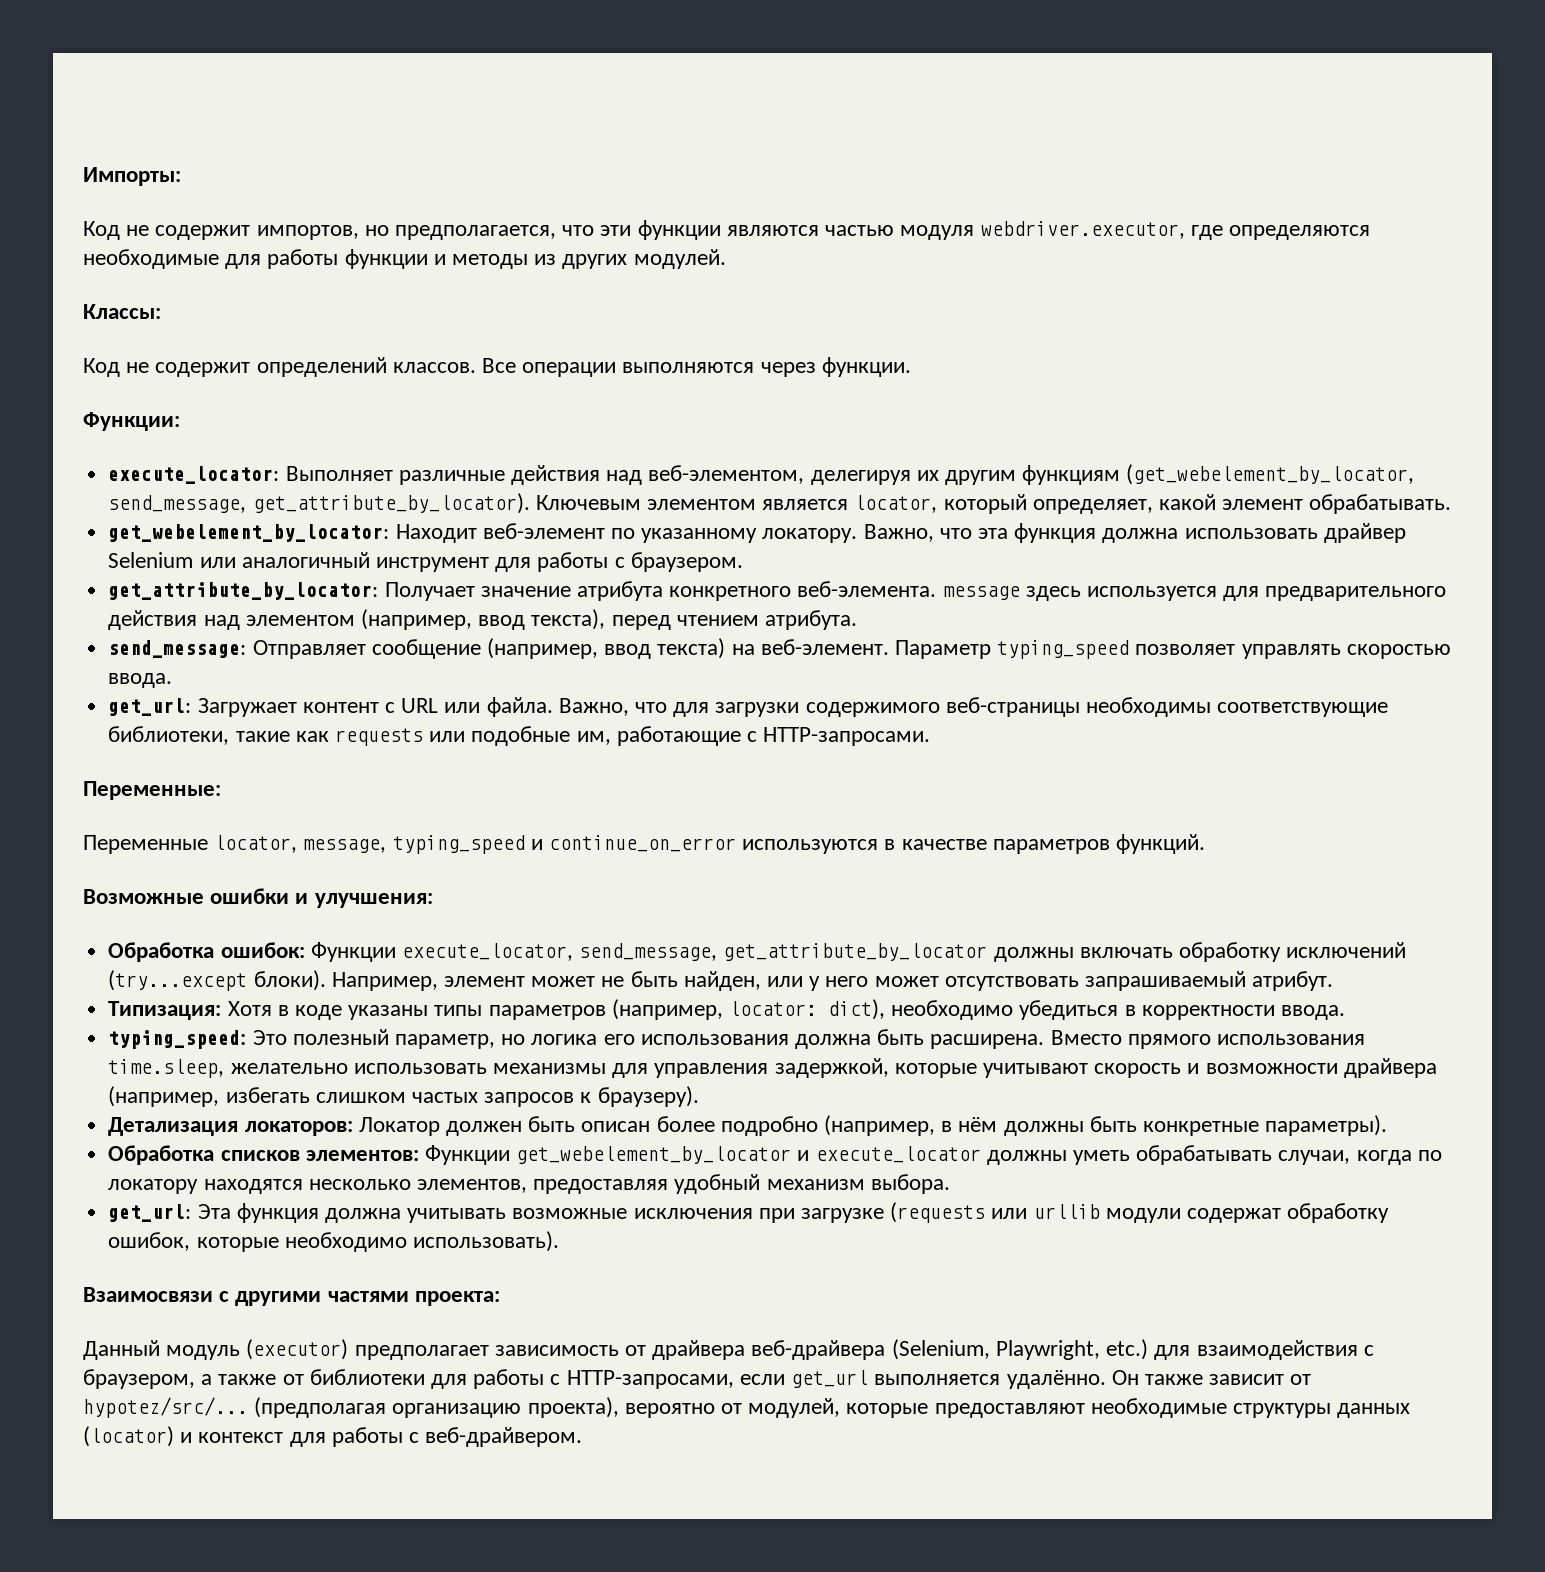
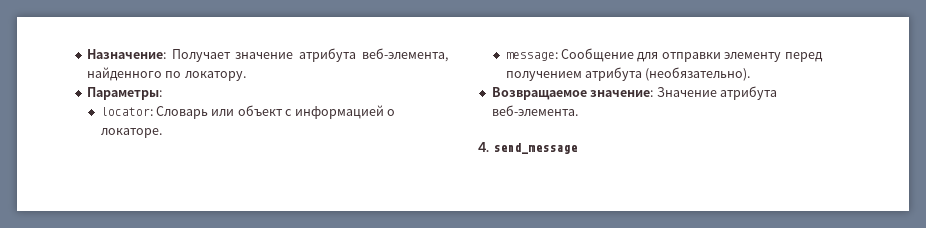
[83,167,181,186] [83,220,1370,240] [83,249,726,269] [83,304,161,319] [83,357,911,377] [83,412,180,431] [108,464,1415,485] [108,493,1452,514] [108,523,1406,543] [108,552,743,572] [108,581,1447,601] [108,609,857,630] [108,638,1451,659] [108,673,173,688] [108,697,1389,717] [108,726,931,746] [83,781,221,800] [83,834,1206,854] [83,888,433,908] [108,942,1407,962] [108,970,1334,991] [108,999,1346,1020] [108,1029,1366,1049] [108,1058,1437,1078] [108,1086,699,1107] [108,1115,1388,1136] [108,1145,1442,1165] [108,1174,950,1194] [108,1202,1390,1223] [108,1231,559,1252] [83,1287,500,1306] [83,1339,1374,1360] [83,1369,1312,1389] [83,1397,1411,1418] [83,1426,583,1447] Импорты: // Код не содержит импортов, но предполагается, что эти функции являются частью модуля webdriver.executor, где определяются необходимые для работы функции и методы из других модулей. // Классы: // Код не содержит определений классов. Все операции выполняются через функции. // Функции: // execute_locator: Выполняет различные действия над веб-элементом, делегируя их другим функциям (get_webelement_by_locator, send_message, get_attribute_by_locator). Ключевым элементом является locator, который определяет, какой элемент обрабатывать. // get_webelement_by_locator: Находит веб-элемент по указанному локатору. Важно, что эта функция должна использовать драйвер Selenium или аналогичный инструмент для работы с браузером. // get_attribute_by_locator: Получает значение атрибута конкретного веб-элемента. message здесь используется для предварительного действия над элементом (например, ввод текста), перед чтением атрибута. // send_message: Отправляет сообщение (например, ввод текста) на веб-элемент. Параметр typing_speed позволяет управлять скоростью ввода. // get_url: Загружает контент с URL или файла. Важно, что для загрузки содержимого веб-страницы необходимы соответствующие библиотеки, такие как requests или подобные им, работающие с HTTP-запросами. // Переменные: // Переменные locator, message, typing_speed и continue_on_error используются в качестве параметров функций. // Возможные ошибки и улучшения: // Обработка ошибок: Функции execute_locator, send_message, get_attribute_by_locator должны включать обработку исключений (try...except блоки). Например, элемент может не быть найден, или у него может отсутствовать запрашиваемый атрибут. // Типизация: Хотя в коде указаны типы параметров (например, locator: dict), необходимо убедиться в корректности ввода. // typing_speed: Это полезный параметр, но логика его использования должна быть расширена. Вместо прямого использования time.sleep, желательно использовать механизмы для управления задержкой, которые учитывают скорость и возможности драйвера (например, избегать слишком частых запросов к браузеру). // Детализация локаторов: Локатор должен быть описан более подробно (например, в нём должны быть конкретные параметры). // Обработка списков элементов: Функции get_webelement_by_locator и execute_locator должны уметь обрабатывать случаи, когда по локатору находятся несколько элементов, предоставляя удобный механизм выбора. // get_url: Эта функция должна учитывать возможные исключения при загрузке (requests или urllib модули содержат обработку ошибок, которые необходимо использовать). // Взаимосвязи с другими частями проекта: // Данный модуль (executor) предполагает зависимость от драйвера веб-драйвера (Selenium, Playwright, etc.) для взаимодействия с браузером, а также от библиотеки для работы с HTTP-запросами, если get_url выполняется удалённо. Он также зависит от hypotez/src/... (предполагая организацию проекта), вероятно от модулей, которые предоставляют необходимые структуры данных (locator) и контекст для работы с веб-драйвером. -> [86,48,448,62] [86,67,246,81] [86,87,162,100] [100,105,395,119] [100,128,162,138] [505,48,823,62] [505,67,751,81] [491,86,777,100] [491,105,578,116] [478,142,577,154] Назначение: Получает значение атрибута веб-элемента, найденного по локатору. // Параметры: // locator: Словарь или объект с информацией о локаторе. // message: Сообщение для отправки элементу перед получением атрибута (необязательно). // Возвращаемое значение: Значение атрибута веб-элемента. // 4. send_message

